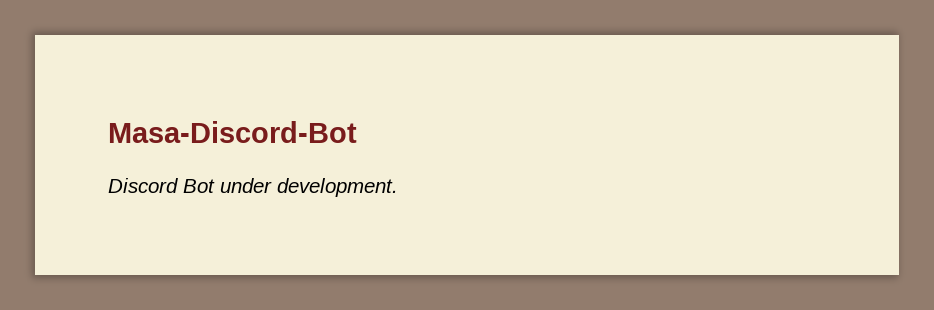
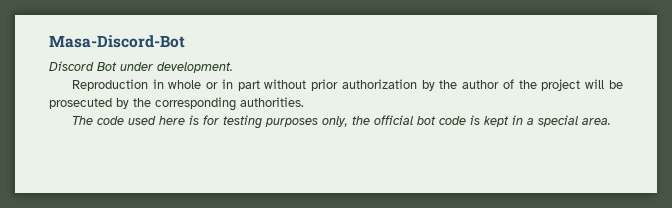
(398, 187) none -> [71,79,623,91] [49,97,304,111] [71,115,611,129] // Reproduction in whole or in part without prior authorization by the author of the project will be prosecuted by the corresponding authorities. // The code used here is for testing purposes only, the official bot code is kept in a special area.

